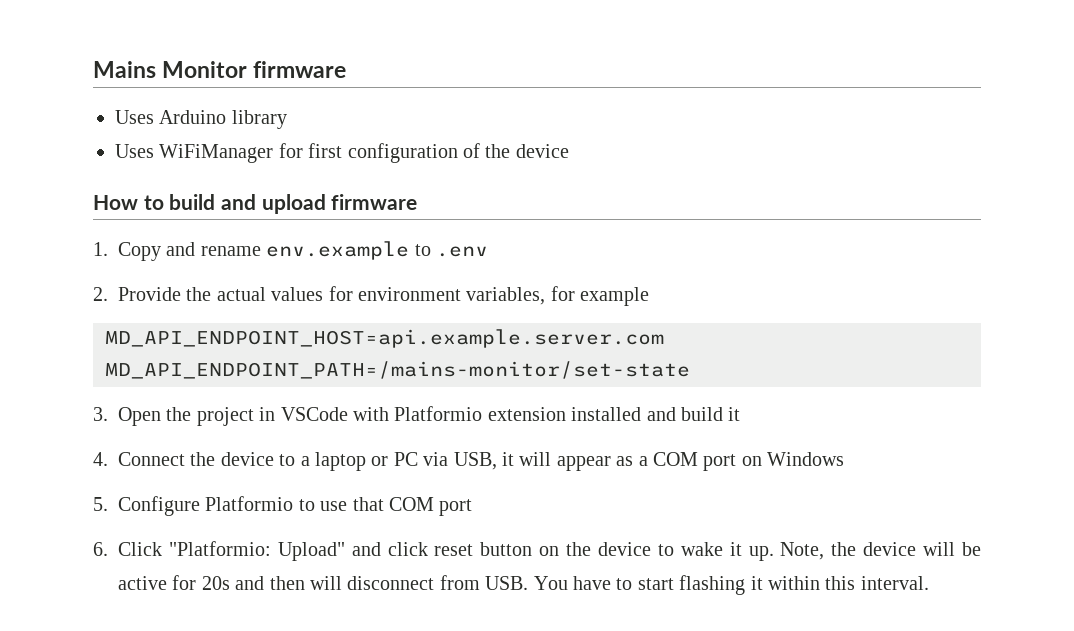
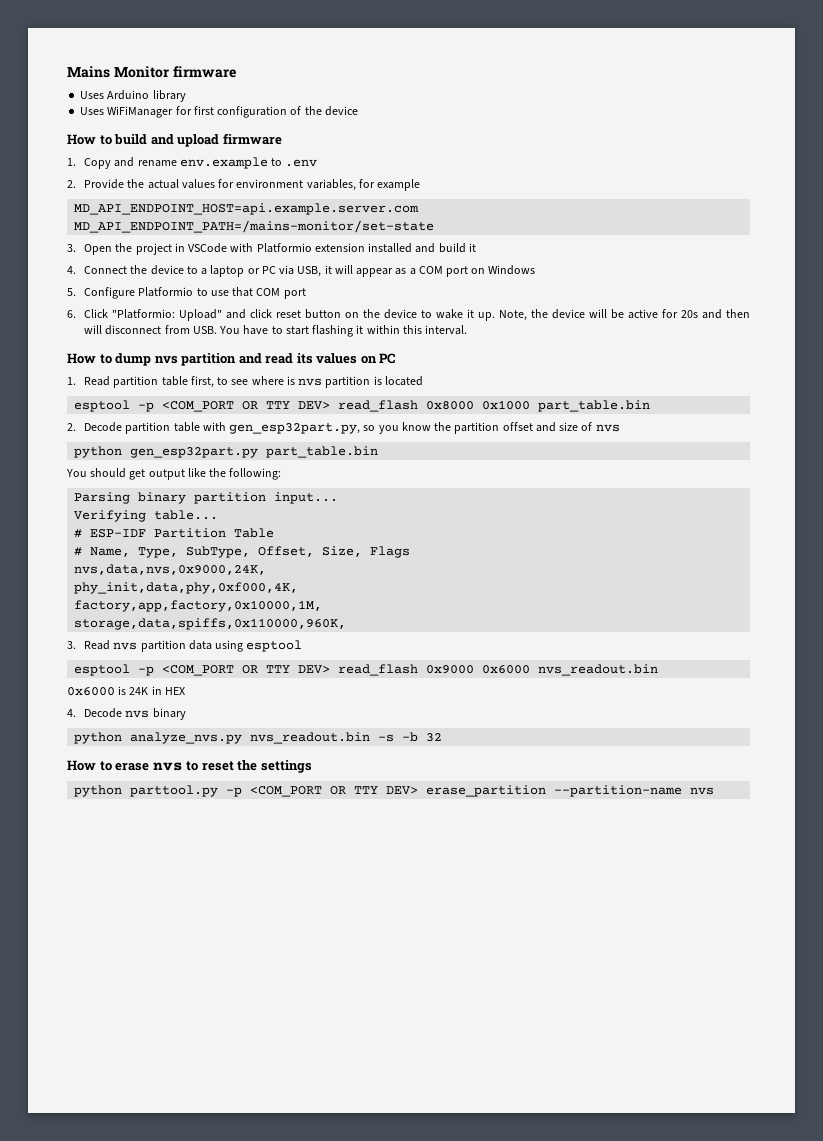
(929, 583) none -> [67,353,396,366] [67,376,423,388] [74,400,651,412] [67,422,620,434] [74,446,379,458] [66,468,282,480] [74,492,339,504] [74,510,219,522] [74,528,275,538] [74,546,411,558] [74,564,267,575] [74,582,299,594] [74,600,323,612] [74,618,347,630] [67,640,303,652] [74,664,659,676] [67,686,185,696] [67,708,186,720] [74,732,443,744] [67,760,312,773] [74,785,715,797] // How to dump nvs partition and read its values on PC // 1. Read partition table first, to see where is nvs partition is located // esptool -p <COM_PORT OR TTY DEV> read_flash 0x8000 0x1000 part_table.bin // 2. Decode partition table with gen_esp32part.py, so you know the partition offset and size of nvs // python gen_esp32part.py part_table.bin // You should get output like the following: // Parsing binary partition input... // Verifying table... // # ESP-IDF Partition Table // # Name, Type, SubType, Offset, Size, Flags // nvs,data,nvs,0x9000,24K, // phy_init,data,phy,0xf000,4K, // factory,app,factory,0x10000,1M, // storage,data,spiffs,0x110000,960K, // 3. Read nvs partition data using esptool // esptool -p <COM_PORT OR TTY DEV> read_flash 0x9000 0x6000 nvs_readout.bin // 0x6000 is 24K in HEX // 4. Decode nvs binary // python analyze_nvs.py nvs_readout.bin -s -b 32 // How to erase nvs to reset the settings // python parttool.py -p <COM_PORT OR TTY DEV> erase_partition --partition-name nvs

